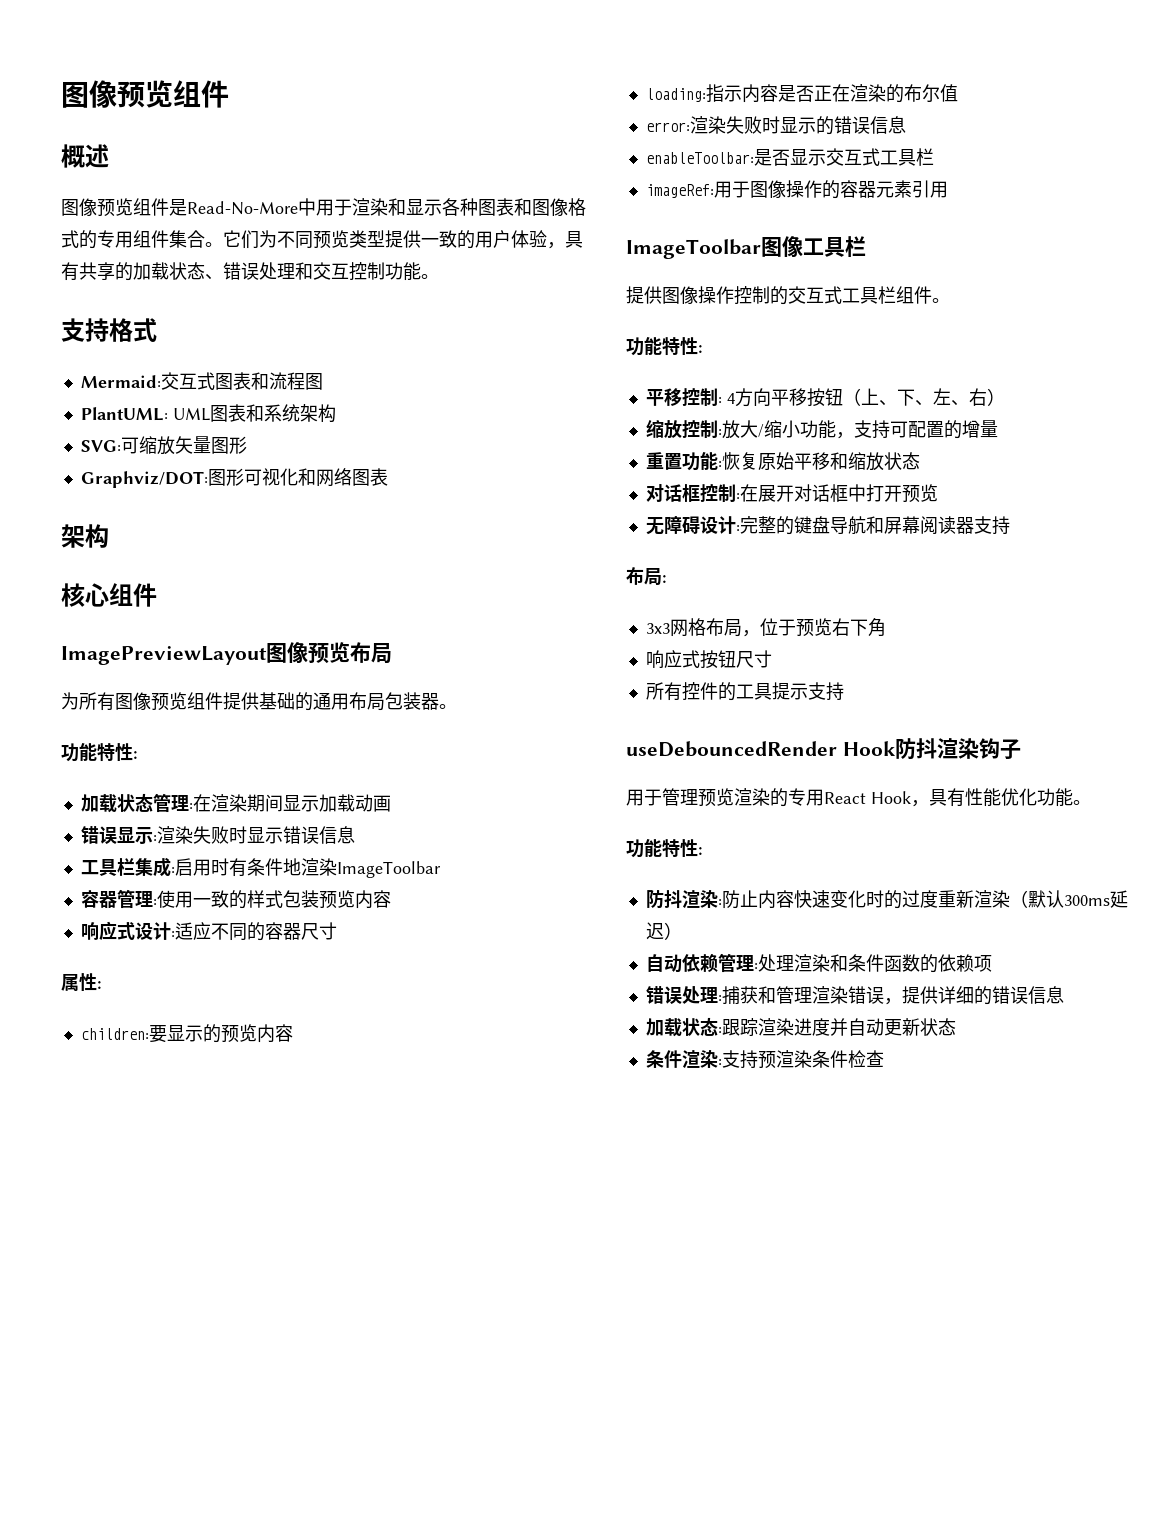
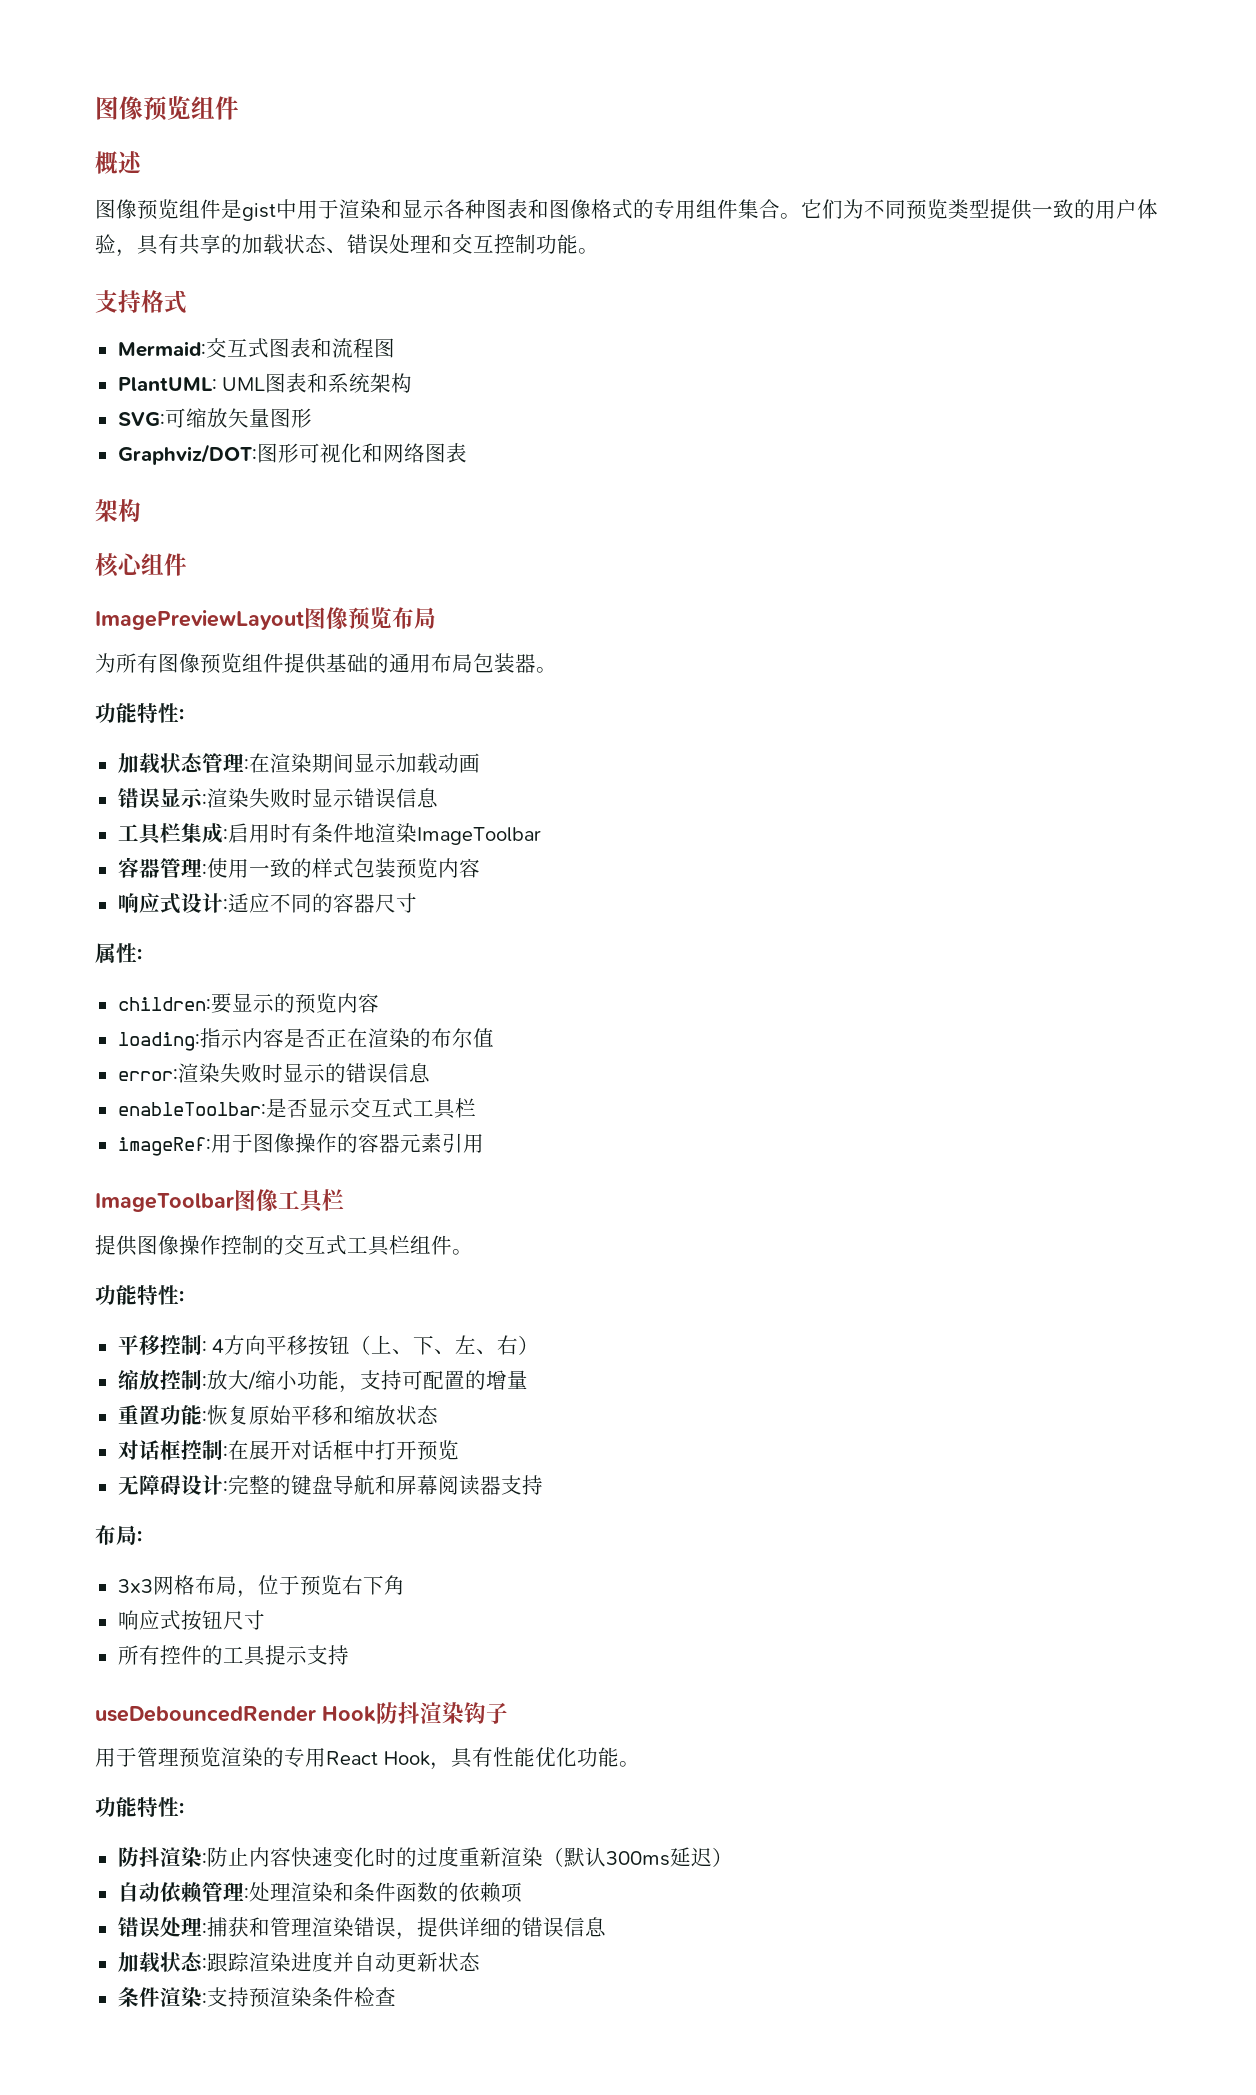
[187,201,298,215] Read-No-More -> [242,203,276,221] gist

